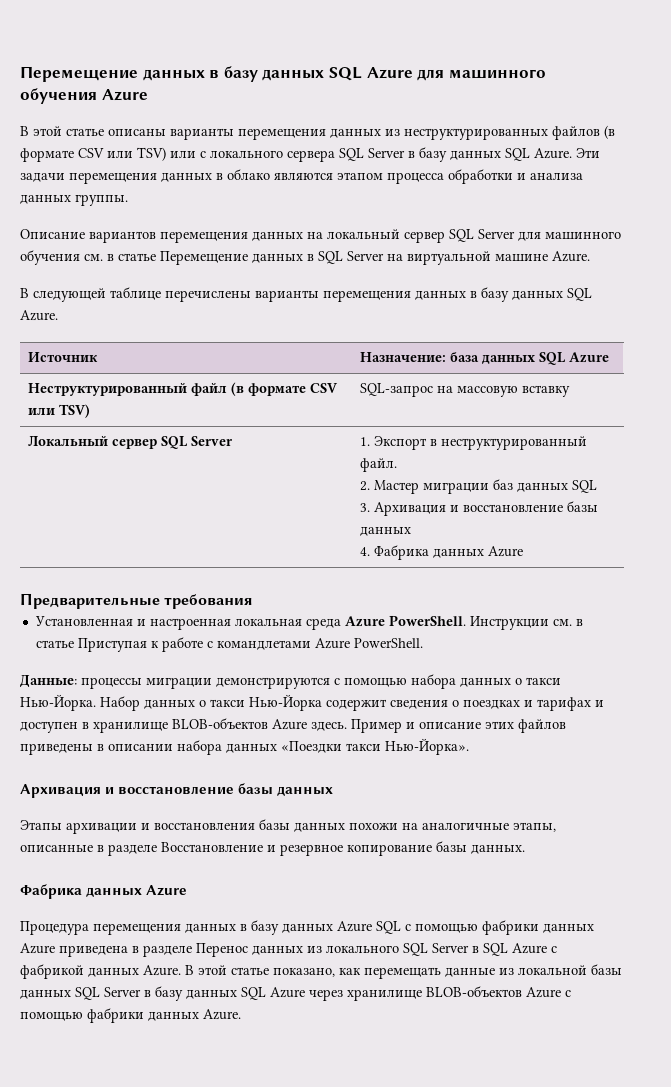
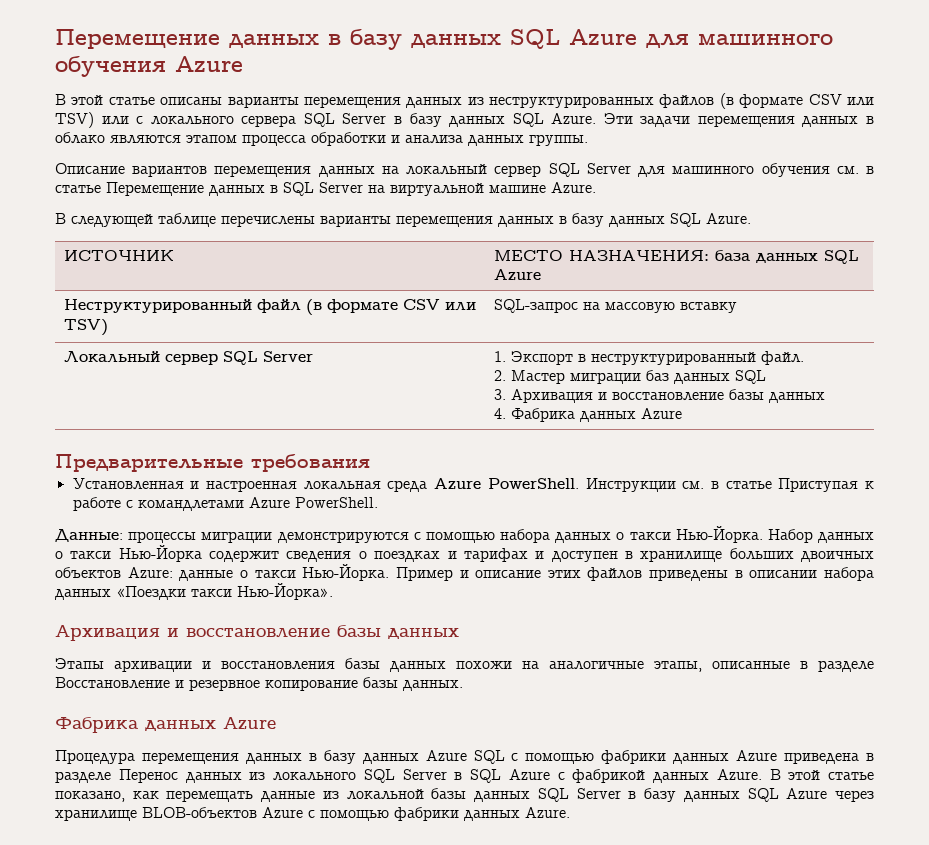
[27,352,98,362] [359,352,446,362] Источник | Назначение: -> [63,250,174,261] [493,250,709,261] ИСТОЧНИК | МЕСТО НАЗНАЧЕНИЯ:
[172,718,347,731] BLOB-объектов Azure здесь. -> [729,548,874,562] [55,564,390,581] больших двоичных объектов Azure: данные о такси Нью-Йорка.

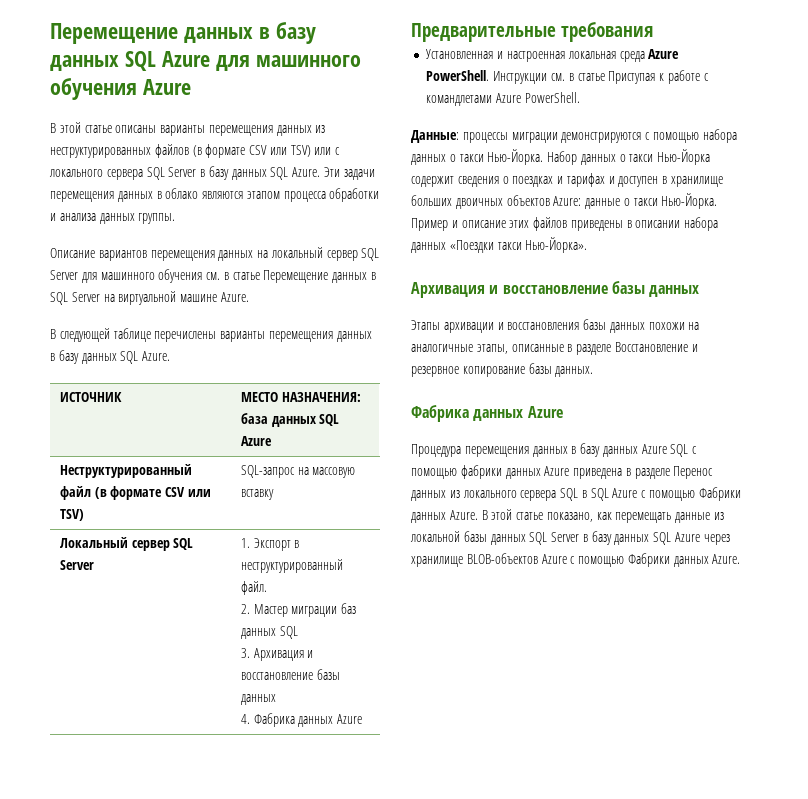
[363,769,447,783] SQL Server -> [520,488,579,501] сервера SQL
[572,769,646,783] фабрикой -> [649,487,741,501] помощью Фабрики
[394,807,459,821] фабрики -> [627,553,670,567] Фабрики

